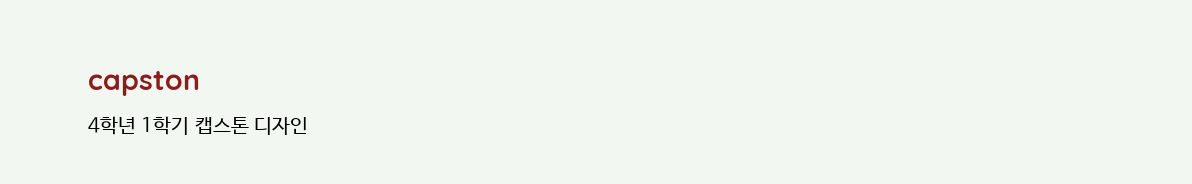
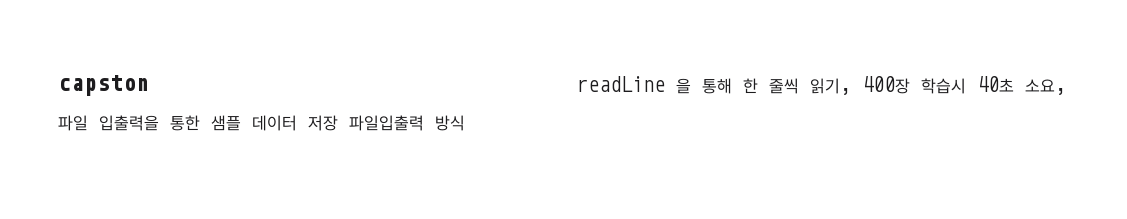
[88,116,309,135] 4학년 1학기 캡스톤 디자인 -> [58,115,465,131] [577,76,1066,95] 파일 입출력을 통한 샘플 데이터 저장 파일입출력 방식 readLine 을 통해 한 줄씩 읽기, 400장 학습시 40초 소요,

